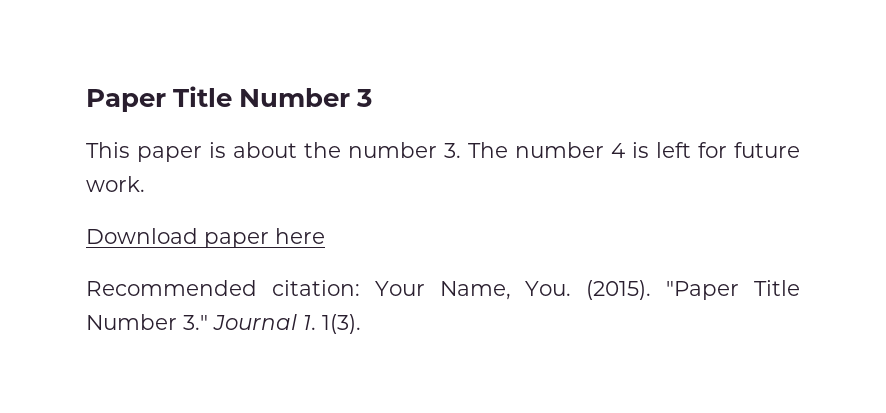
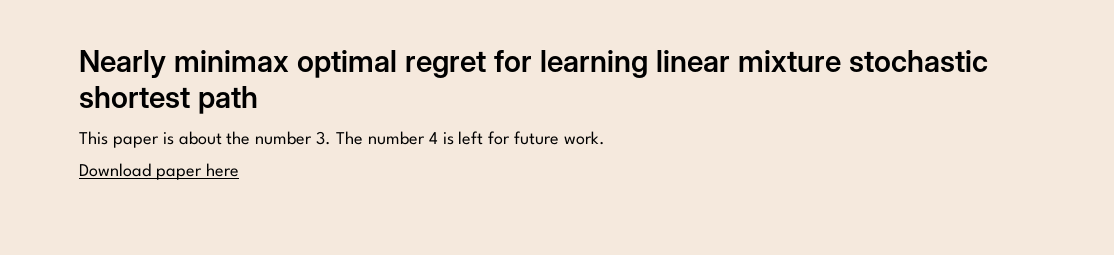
[86,86,373,112] Paper Title Number 3 -> [79,50,988,78] [79,86,258,114] Nearly minimax optimal regret for learning linear mixture stochastic shortest path
[86,280,800,300] [86,314,361,334] // Recommended citation: Your Name, You. (2015). "Paper Title Number 3." Journal 1. 1(3). -> (239, 170) none

